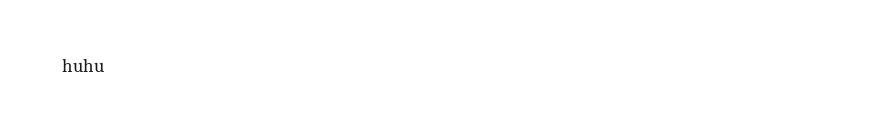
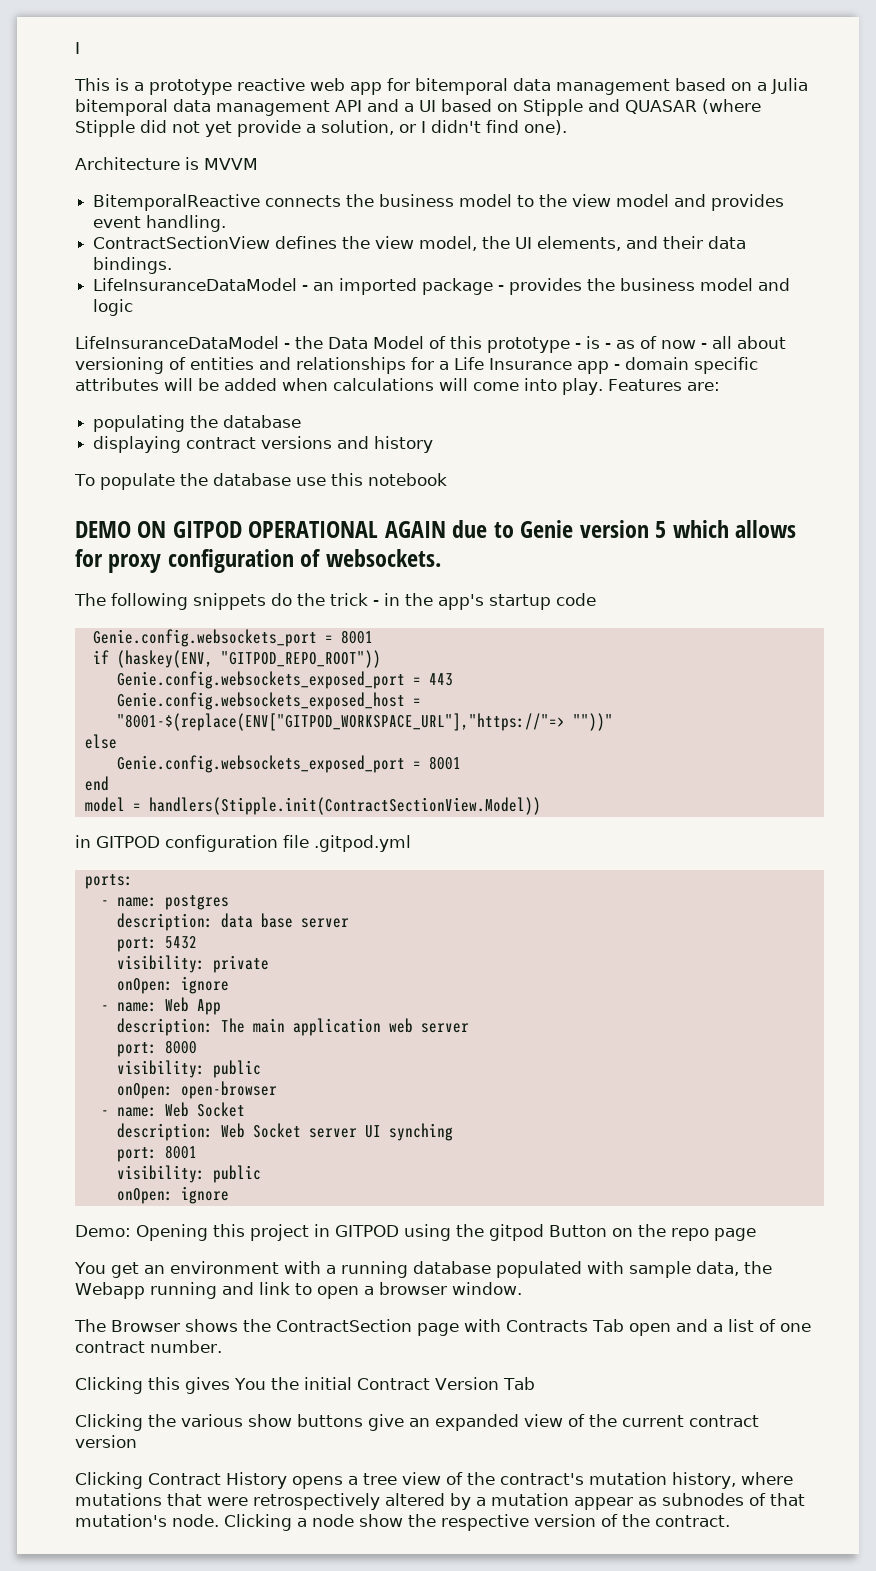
[62,58,104,72] huhu -> [75,42,80,54] [74,78,808,95] [75,99,761,116] [75,120,567,137] [75,157,258,170] [93,194,785,211] [93,215,227,232] [93,236,747,251] [93,257,173,274] [93,278,791,295] [93,299,134,316] [75,336,786,353] [75,357,758,374] [75,378,720,395] [93,415,302,432] [93,436,434,453] [74,473,447,490] [75,520,797,538] [75,549,441,573] [74,593,596,610] [92,629,373,647] [92,650,381,668] [116,671,453,689] [116,692,421,710] [116,713,613,731] [84,734,117,749] [116,755,461,773] [84,776,109,791] [84,797,541,815] [75,835,411,852] [84,874,133,889] [100,895,229,910] [116,913,349,931] [116,936,197,952] [116,955,269,973] [116,976,229,994] [100,997,221,1015] [116,1018,469,1036] [116,1040,197,1057] [116,1060,261,1078] [116,1081,277,1099] [100,1102,245,1117] [116,1123,453,1141] [116,1145,197,1162] [116,1165,261,1183] [116,1186,229,1204] [75,1224,756,1241] [74,1261,772,1278] [75,1282,522,1299] [74,1319,811,1336] [75,1340,222,1353] [75,1377,535,1394] [75,1414,759,1431] [75,1435,137,1448] [75,1472,793,1489] [75,1493,805,1510] [75,1514,730,1531] I // This is a prototype reactive web app for bitemporal data management based on a Julia bitemporal data management API and a UI based on Stipple and QUASAR (where Stipple did not yet provide a solution, or I didn't find one). // Architecture is MVVM // BitemporalReactive connects the business model to the view model and provides event handling. // ContractSectionView defines the view model, the UI elements, and their data bindings. // LifeInsuranceDataModel - an imported package - provides the business model and logic // LifeInsuranceDataModel - the Data Model of this prototype - is - as of now - all about versioning of entities and relationships for a Life Insurance app - domain specific attributes will be added when calculations will come into play. Features are: // populating the database // displaying contract versions and history // To populate the database use this notebook // DEMO ON GITPOD OPERATIONAL AGAIN due to Genie version 5 which allows for proxy configuration of websockets. // The following snippets do the trick - in the app's startup code // Genie.config.websockets_port = 8001 // if (haskey(ENV, "GITPOD_REPO_ROOT")) // Genie.config.websockets_exposed_port = 443 // Genie.config.websockets_exposed_host = "8001-$(replace(ENV["GITPOD_WORKSPACE_URL"],"https://"=> ""))" // else // Genie.config.websockets_exposed_port = 8001 // end // model = handlers(Stipple.init(ContractSectionView.Model)) // in GITPOD configuration file .gitpod.yml // ports: // - name: postgres // description: data base server // port: 5432 // visibility: private // onOpen: ignore // - name: Web App // description: The main application web server // port: 8000 // visibility: public // onOpen: open-browser // - name: Web Socket // description: Web Socket server UI synching // port: 8001 // visibility: public // onOpen: ignore // Demo: Opening this project in GITPOD using the gitpod Button on the repo page // You get an environment with a running database populated with sample data, the Webapp running and link to open a browser window. // The Browser shows the ContractSection page with Contracts Tab open and a list of one contract number. // Clicking this gives You the initial Contract Version Tab // Clicking the various show buttons give an expanded view of the current contract version // Clicking Contract History opens a tree view of the contract's mutation history, where mutations that were retrospectively altered by a mutation appear as subnodes of that mutation's node. Clicking a node show the respective version of the contract.

